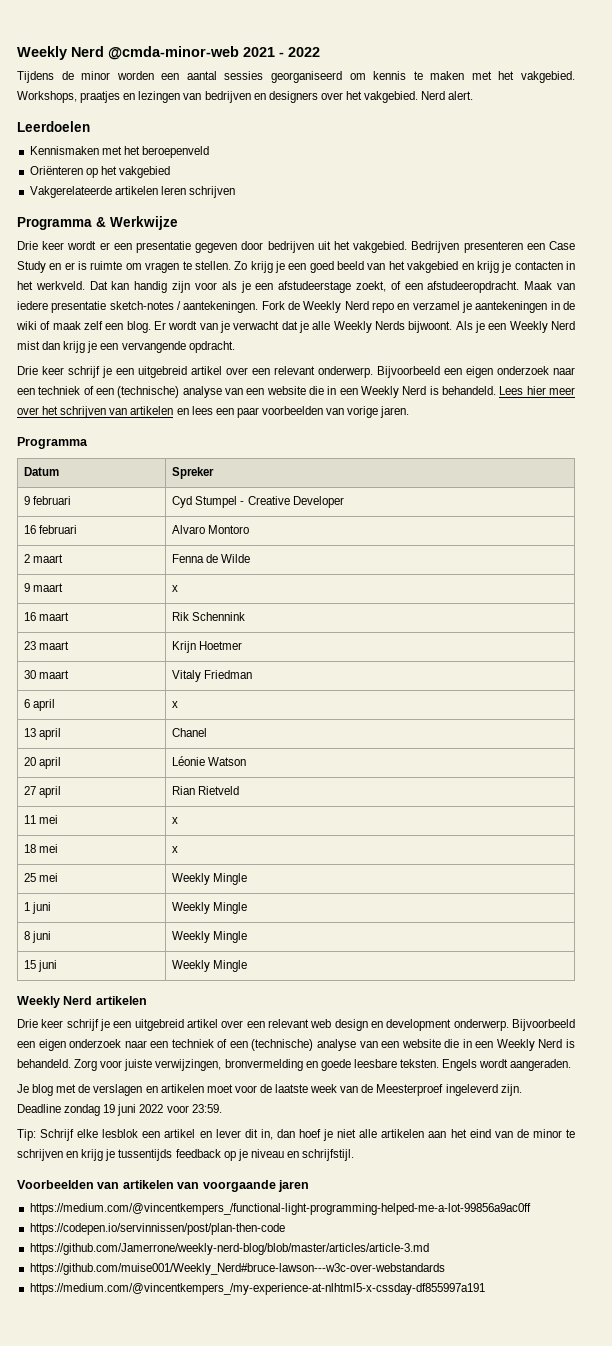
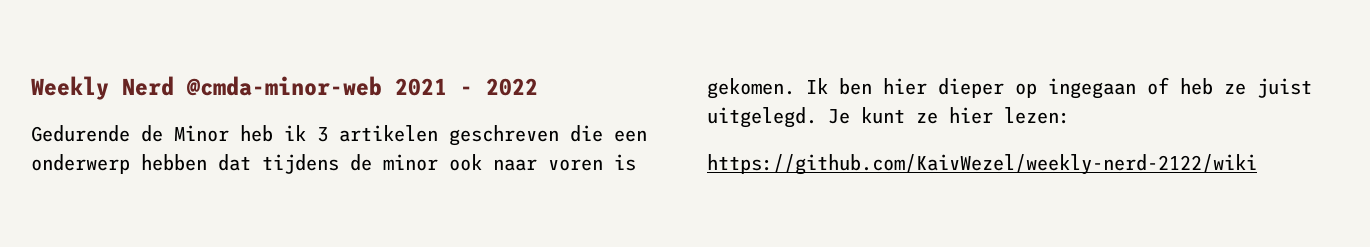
[17,71,575,83] [17,91,474,103] [17,121,90,132] [29,146,209,158] [29,166,170,178] [29,186,235,198] [17,216,178,230] [17,241,575,253] [17,261,576,273] [17,281,575,293] [17,301,575,313] [16,321,575,333] [17,341,235,353] [17,366,575,378] [17,386,575,398] [17,406,410,418] [17,437,88,449] [24,467,60,476] [172,467,215,479] [24,496,72,505] [172,496,344,508] [24,525,78,534] [172,525,250,534] [24,554,64,563] [172,554,251,563] [24,583,64,592] [172,585,179,592] [24,612,70,621] [172,612,246,621] [24,641,70,650] [172,641,243,653] [24,670,70,679] [172,670,253,682] [24,699,56,711] [172,701,179,708] [24,728,62,740] [172,728,208,737] [24,757,62,769] [172,756,247,766] [24,786,62,798] [172,786,240,795] [24,815,59,824] [172,817,179,824] [24,844,59,853] [172,846,179,853] [24,873,59,882] [172,873,248,885] [24,902,52,914] [172,902,248,914] [24,931,52,943] [172,931,248,943] [24,960,58,972] [172,960,248,972] [17,996,147,1008] [17,1019,575,1031] [17,1039,575,1051] [17,1059,572,1071] [17,1084,522,1096] [17,1104,222,1116] [17,1129,575,1141] [17,1149,355,1161] [17,1180,309,1192] [29,1203,531,1215] [29,1223,285,1235] [29,1243,429,1255] [29,1263,445,1275] [29,1283,485,1295] Tijdens de minor worden een aantal sessies georganiseerd om kennis te maken met het vakgebied. Workshops, praatjes en lezingen van bedrijven en designers over het vakgebied. Nerd alert. // Leerdoelen // Kennismaken met het beroepenveld // Oriënteren op het vakgebied // Vakgerelateerde artikelen leren schrijven // Programma & Werkwijze // Drie keer wordt er een presentatie gegeven door bedrijven uit het vakgebied. Bedrijven presenteren een Case Study en er is ruimte om vragen te stellen. Zo krijg je een goed beeld van het vakgebied en krijg je contacten in het werkveld. Dat kan handig zijn voor als je een afstudeerstage zoekt, of een afstudeeropdracht. Maak van iedere presentatie sketch-notes / aantekeningen. Fork de Weekly Nerd repo en verzamel je aantekeningen in de wiki of maak zelf een blog. Er wordt van je verwacht dat je alle Weekly Nerds bijwoont. Als je een Weekly Nerd mist dan krijg je een vervangende opdracht. // Drie keer schrijf je een uitgebreid artikel over een relevant onderwerp. Bijvoorbeeld een eigen onderzoek naar een techniek of een (technische) analyse van een website die in een Weekly Nerd is behandeld. Lees hier meer over het schrijven van artikelen en lees een paar voorbeelden van vorige jaren. // Programma // Datum | Spreker // 9 februari | Cyd Stumpel - Creative Developer // 16 februari | Alvaro Montoro // 2 maart | Fenna de Wilde // 9 maart | x // 16 maart | Rik Schennink // 23 maart | Krijn Hoetmer // 30 maart | Vitaly Friedman // 6 april | x // 13 april | Chanel // 20 april | Léonie Watson // 27 april | Rian Rietveld // 11 mei | x // 18 mei | x // 25 mei | Weekly Mingle // 1 juni | Weekly Mingle // 8 juni | Weekly Mingle // 15 juni | Weekly Mingle // Weekly Nerd artikelen // Drie keer schrijf je een uitgebreid artikel over een relevant web design en development onderwerp. Bijvoorbeeld een eigen onderzoek naar een techniek of een (technische) analyse van een website die in een Weekly Nerd is behandeld. Zorg voor juiste verwijzingen, bronvermelding en goede leesbare teksten. Engels wordt aangeraden. // Je blog met de verslagen en artikelen moet voor de laatste week van de Meesterproef ingeleverd zijn. // Deadline zondag 19 juni 2022 voor 23:59. // Tip: Schrijf elke lesblok een artikel en lever dit in, dan hoef je niet alle artikelen aan het eind van de minor te schrijven en krijg je tussentijds feedback op je niveau en schrijfstijl. // Voorbeelden van artikelen van voorgaande jaren // https://medium.com/@vincentkempers_/functional-light-programming-helped-me-a-lot-99856a9ac0ff // https://codepen.io/servinnissen/post/plan-then-code // https://github.com/Jamerrone/weekly-nerd-blog/blob/master/articles/article-3.md // https://github.com/muise001/Weekly_Nerd#bruce-lawson---w3c-over-webstandards // https://medium.com/@vincentkempers_/my-experience-at-nlhtml5-x-cssday-df855997a191 -> [31,125,647,146] [31,154,636,174] [707,77,1312,99] [707,107,1070,128] [707,154,1257,175] Gedurende de Minor heb ik 3 artikelen geschreven die een onderwerp hebben dat tijdens de minor ook naar voren is gekomen. Ik ben hier dieper op ingegaan of heb ze juist uitgelegd. Je kunt ze hier lezen: // https://github.com/KaivWezel/weekly-nerd-2122/wiki

